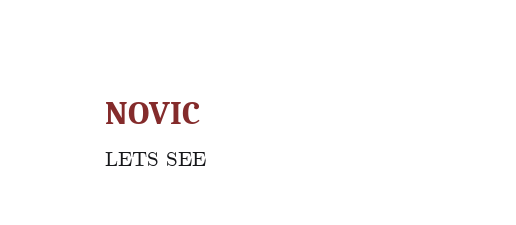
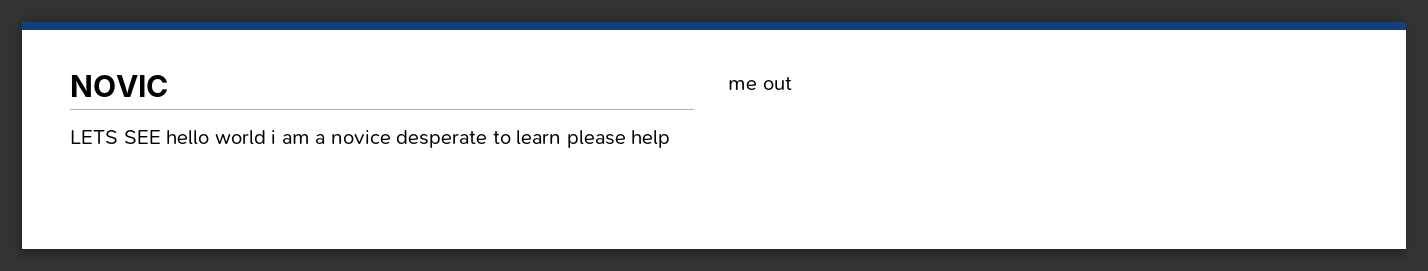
(206, 159) none -> [166,130,671,148] [728,77,792,90] hello world i am a novice desperate to learn please help me out

